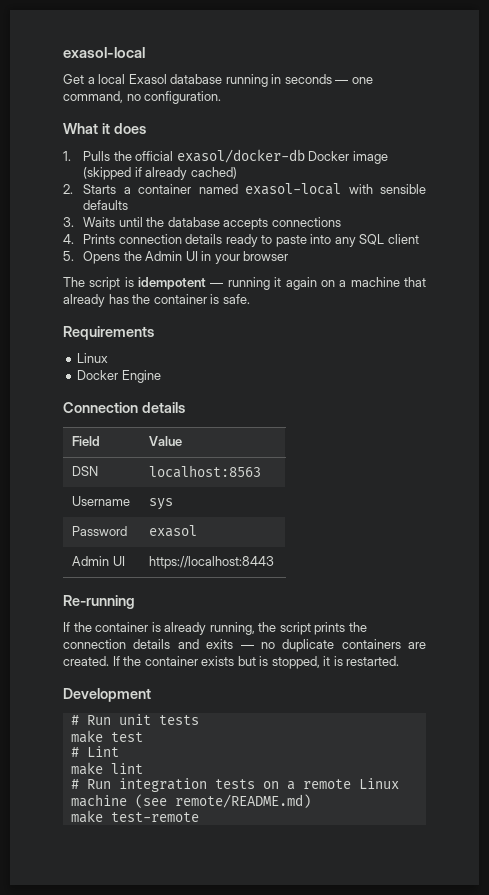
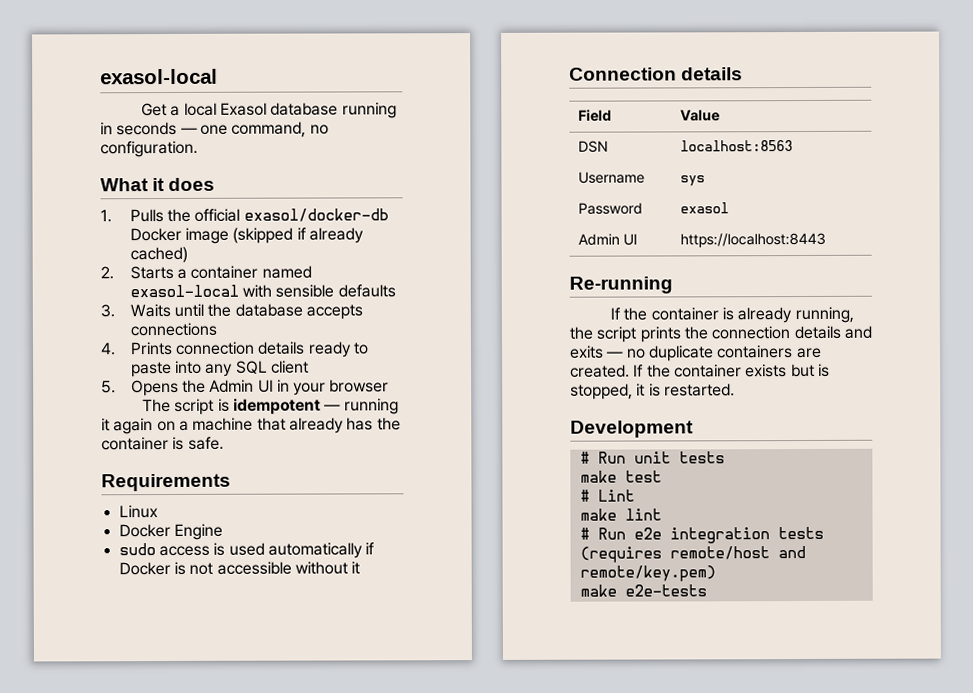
(161, 376) none -> [118,542,376,559] [118,561,361,576] // sudo access is used automatically if Docker is not accessible without it
(111, 784) none -> [633,527,662,540] e2e
[262,778,399,790] [70,794,311,808] [70,810,199,823] on a remote Linux machine (see remote/README.md) // make test-remote -> [579,545,806,563] [579,565,716,582] [579,584,707,597] (requires remote/host and remote/key.pem) // make e2e-tests

